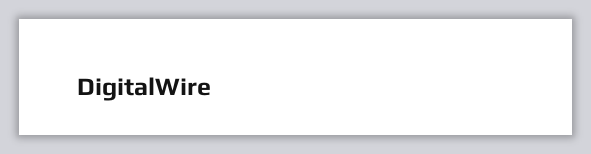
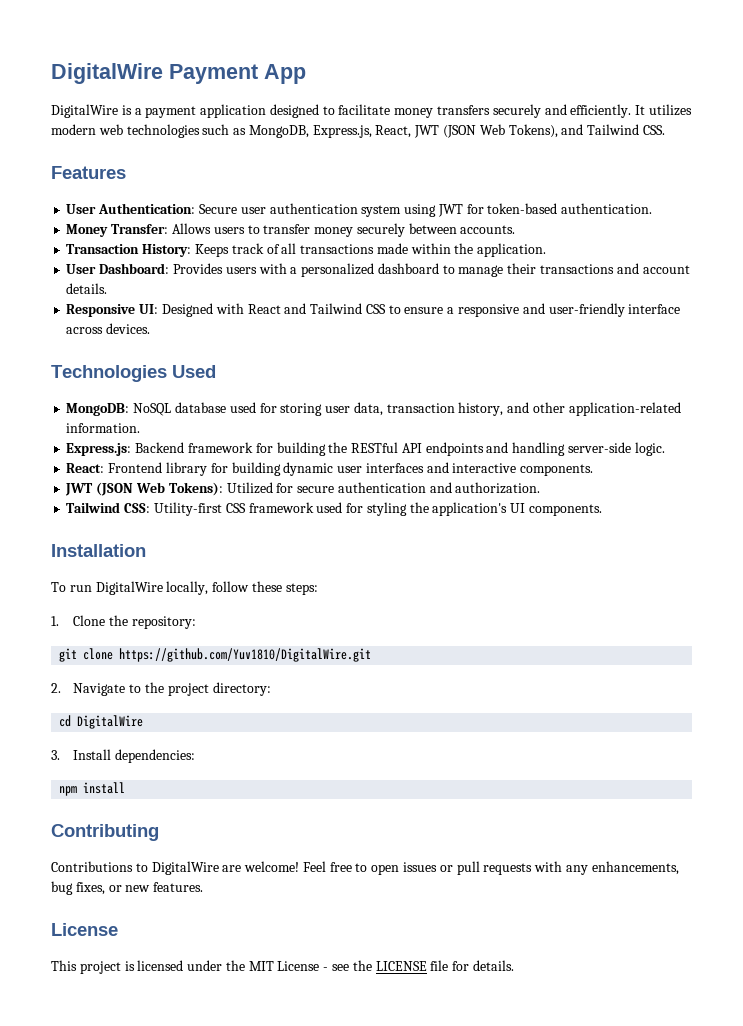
[77,77,211,101] DigitalWire -> [51,63,306,84] [51,104,692,118] [51,124,665,138] [51,166,126,179] [66,203,653,217] [66,223,516,237] [66,243,547,257] [66,263,690,277] [66,283,108,294] [66,303,681,317] [66,323,151,334] [51,365,216,382] [66,402,681,416] [66,423,141,433] [66,442,665,456] [66,462,594,476] [65,482,541,496] [66,502,602,516] [51,544,146,557] [51,581,318,595] [51,615,197,629] [59,648,372,662] [51,682,271,696] [59,715,144,729] [51,749,196,763] [59,782,126,796] [51,824,159,841] [51,861,679,875] [51,881,204,895] [51,923,118,936] [51,960,514,974] DigitalWire Payment App // DigitalWire is a payment application designed to facilitate money transfers securely and efficiently. It utilizes modern web technologies such as MongoDB, Express.js, React, JWT (JSON Web Tokens), and Tailwind CSS. // Features // User Authentication: Secure user authentication system using JWT for token-based authentication. // Money Transfer: Allows users to transfer money securely between accounts. // Transaction History: Keeps track of all transactions made within the application. // User Dashboard: Provides users with a personalized dashboard to manage their transactions and account details. // Responsive UI: Designed with React and Tailwind CSS to ensure a responsive and user-friendly interface across devices. // Technologies Used // MongoDB: NoSQL database used for storing user data, transaction history, and other application-related information. // Express.js: Backend framework for building the RESTful API endpoints and handling server-side logic. // React: Frontend library for building dynamic user interfaces and interactive components. // JWT (JSON Web Tokens): Utilized for secure authentication and authorization. // Tailwind CSS: Utility-first CSS framework used for styling the application's UI components. // Installation // To run DigitalWire locally, follow these steps: // 1. Clone the repository: // git clone https://github.com/Yuv1810/DigitalWire.git // 2. Navigate to the project directory: // cd DigitalWire // 3. Install dependencies: // npm install // Contributing // Contributions to DigitalWire are welcome! Feel free to open issues or pull requests with any enhancements, bug fixes, or new features. // License // This project is licensed under the MIT License - see the LICENSE file for details.

